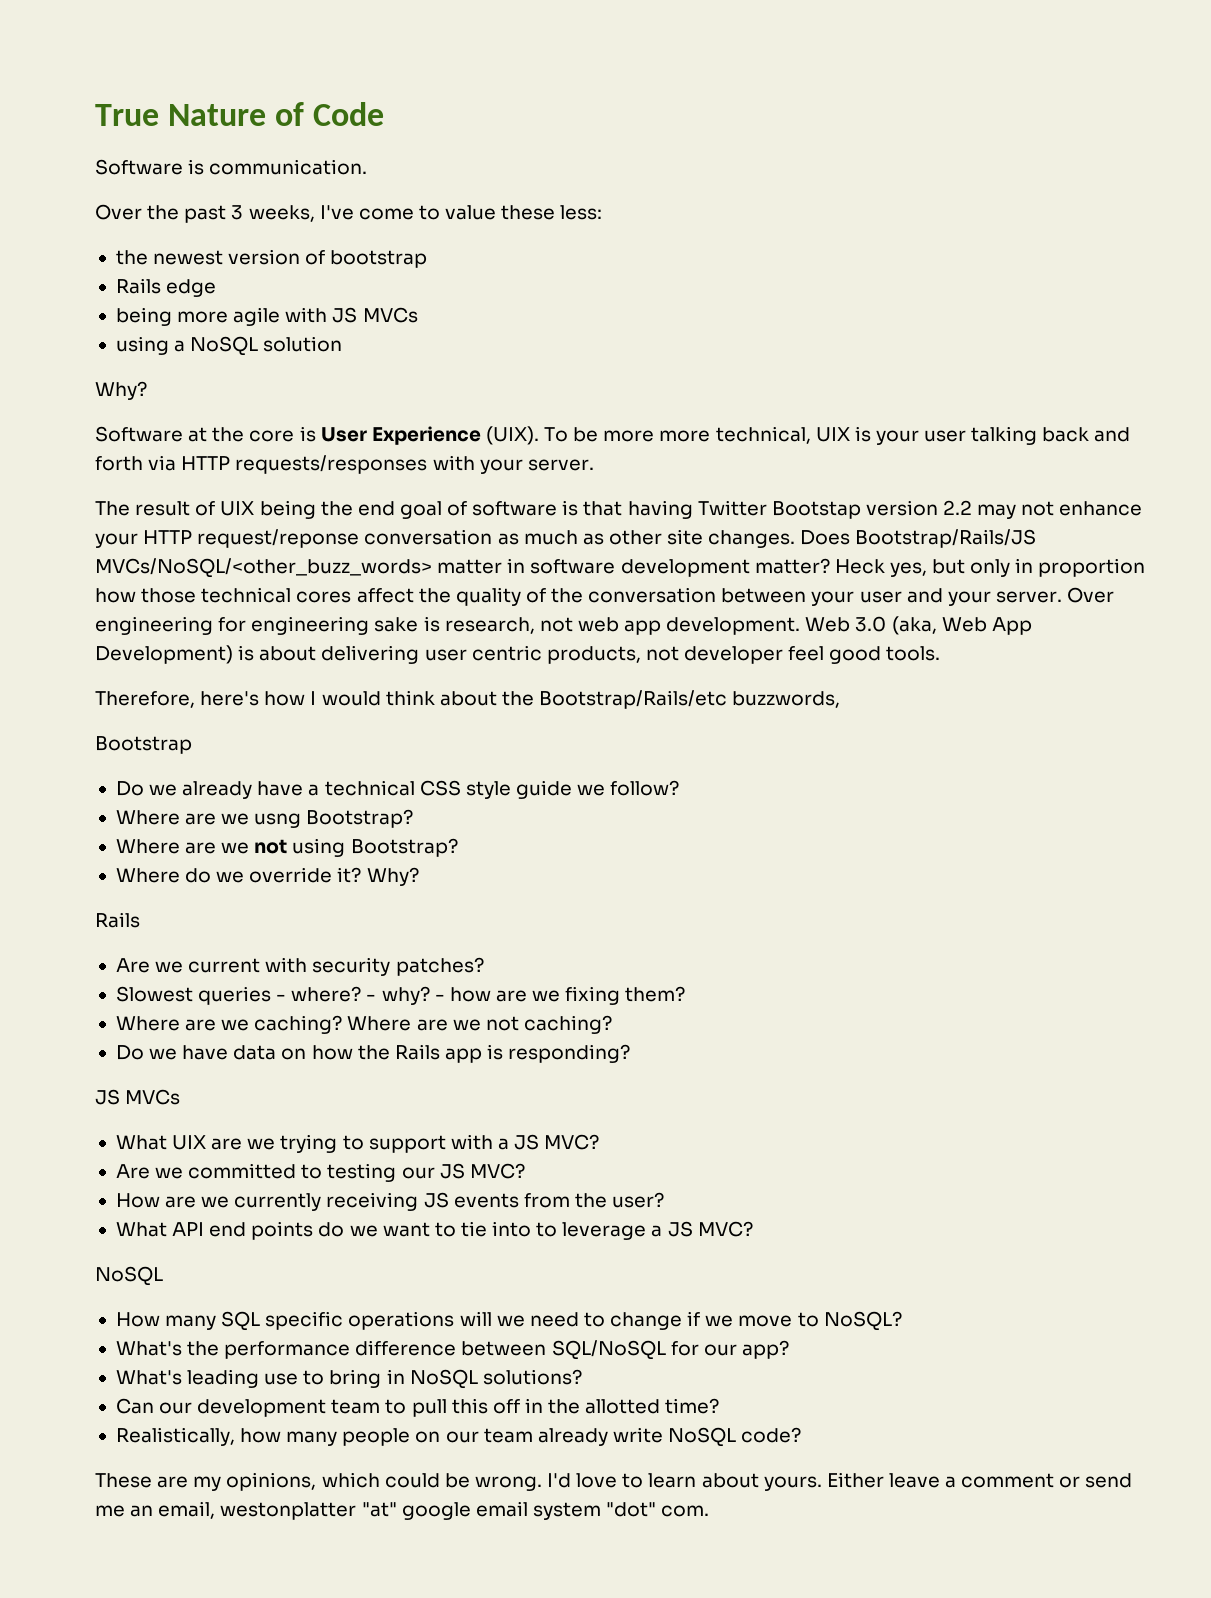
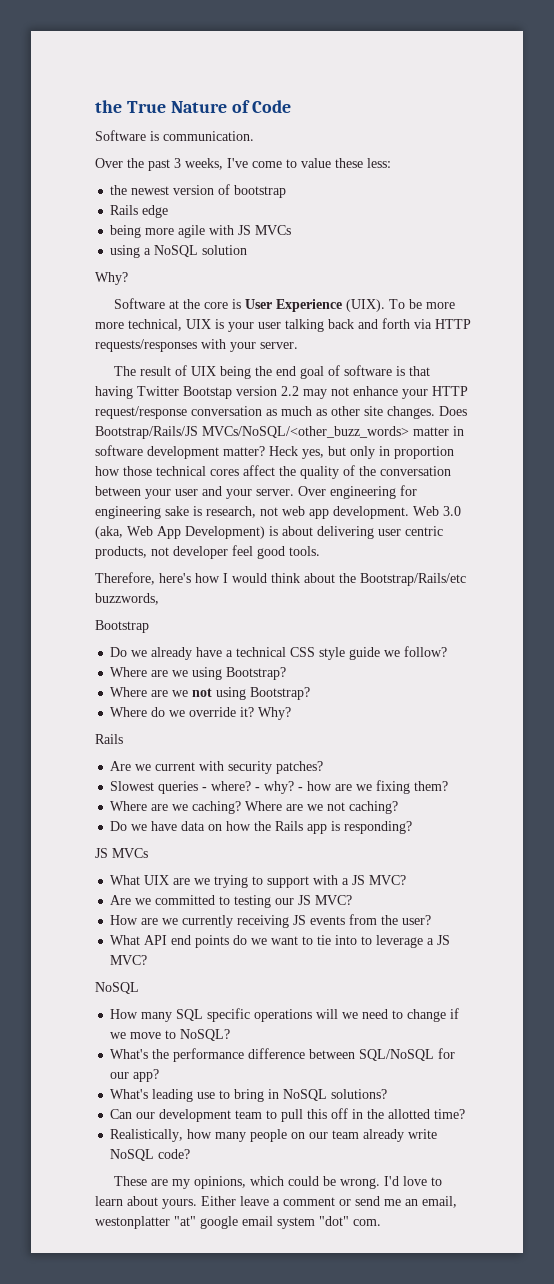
(95, 115) none -> [95,100,122,113] the
[197,529,360,548] request/reponse -> [95,406,187,419] request/response
[254,813,302,828] usng -> [192,667,223,680] using

